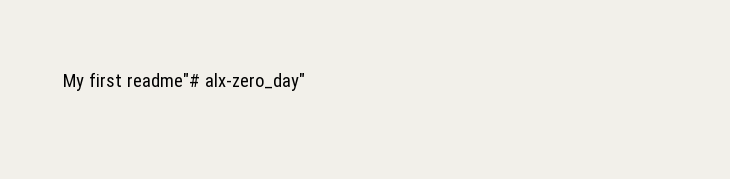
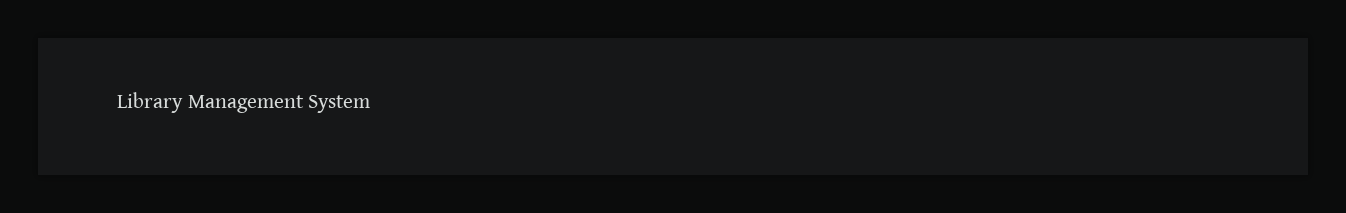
[63,72,305,91] My first readme"# alx-zero_day" -> [117,92,371,113] Library Management System

